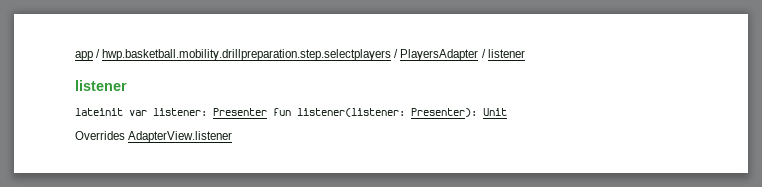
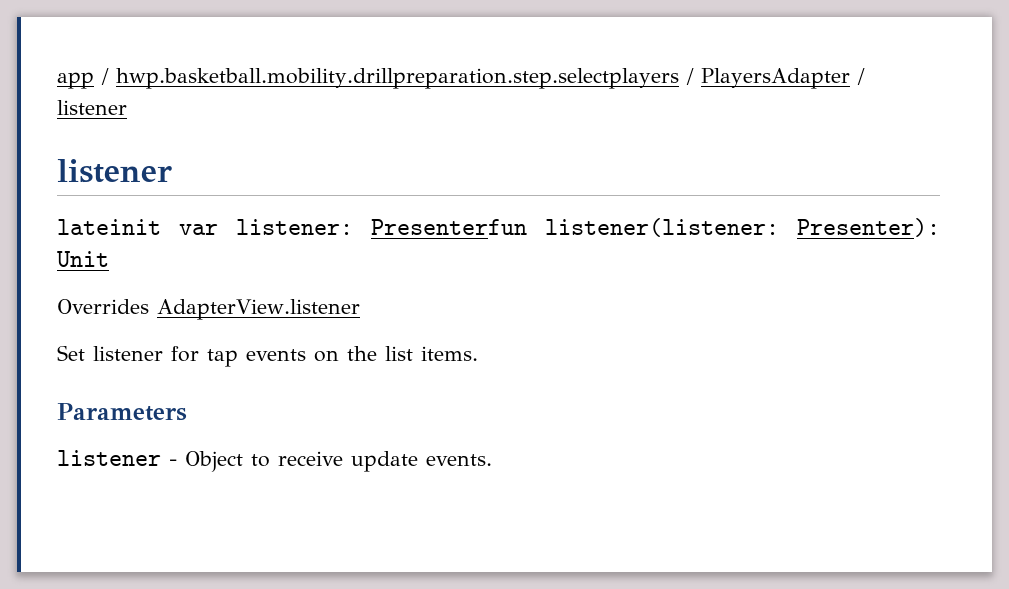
[213,108,291,116] Presenter fun -> [371,219,527,235] Presenterfun
(233, 137) none -> [57,345,478,367] [57,403,187,421] [57,450,492,472] // Set listener for tap events on the list items. // Parameters // listener - Object to receive update events.

